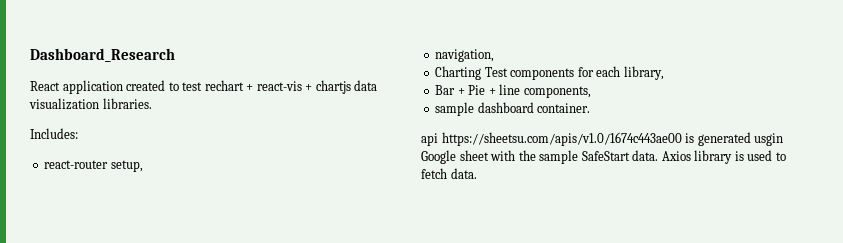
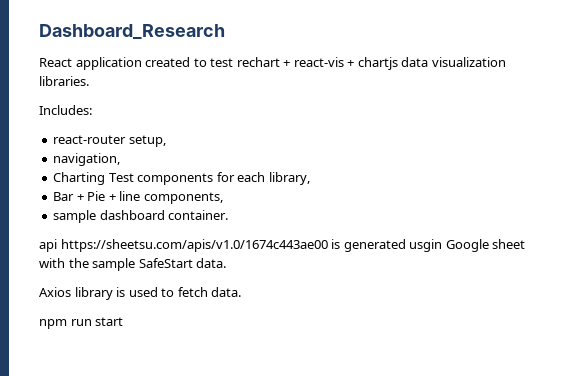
(659, 155) none -> (227, 263) //
(477, 173) none -> [39,317,124,329] // npm run start

